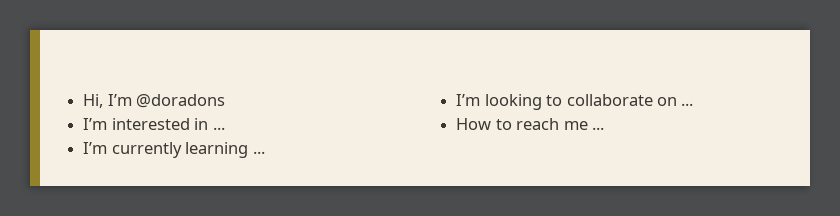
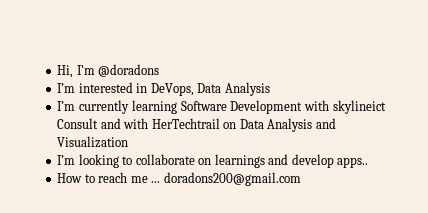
[212,127,225,130] ... -> [150,82,270,96] DeVops, Data Analysis
[252,151,265,154] ... -> [180,100,386,114] [57,118,336,132] [57,136,129,148] Software Development with skylineict Consult and with HerTechtrail on Data Analysis and Visualization
[681,103,694,106] ... -> [214,154,369,168] learnings and develop apps..
(604, 128) none -> [163,172,301,186] doradons200@gmail.com

